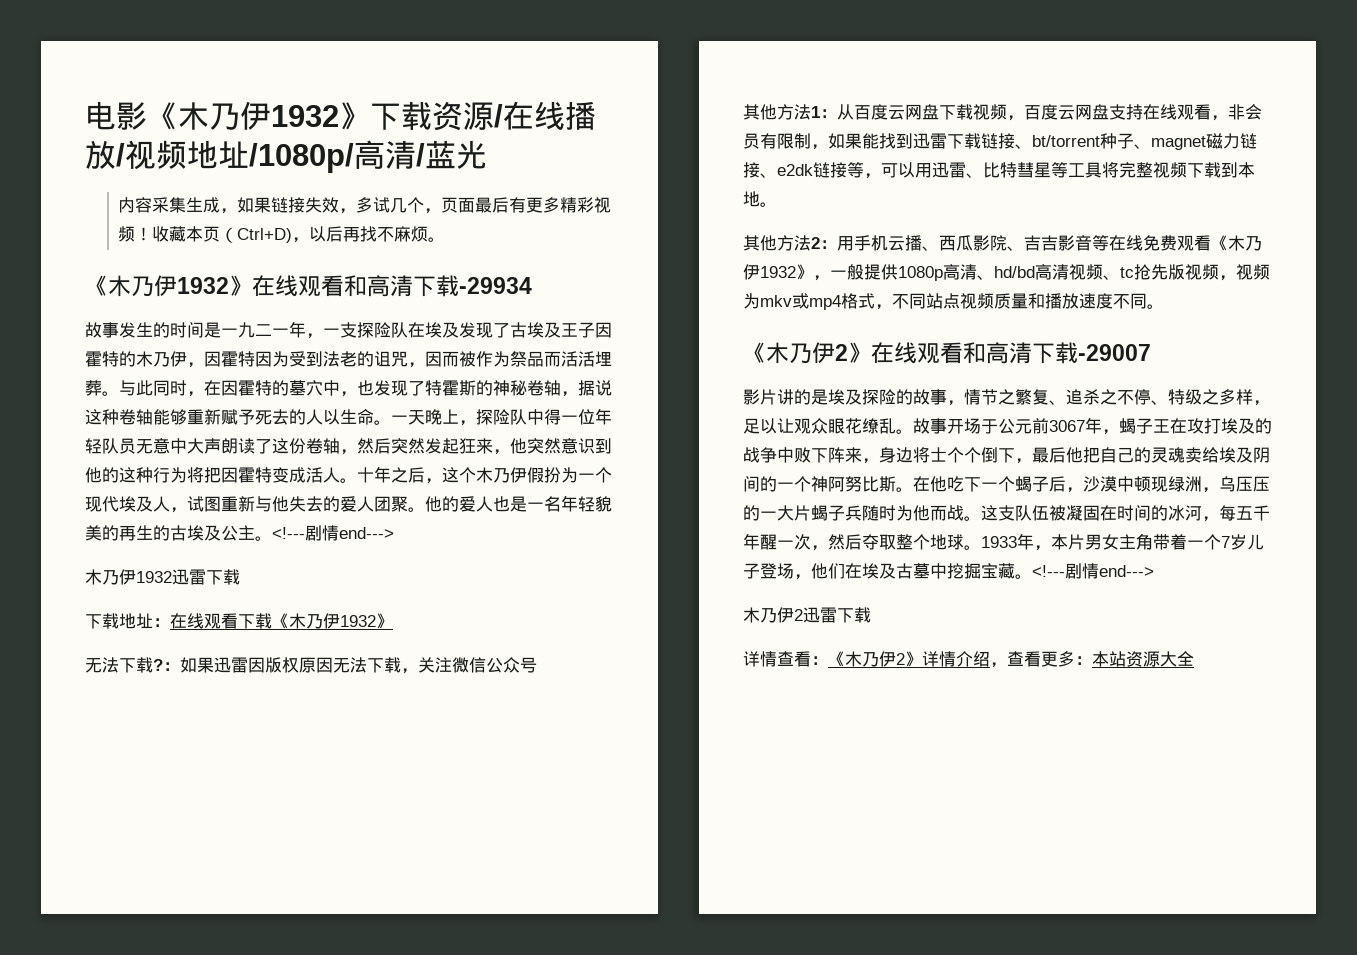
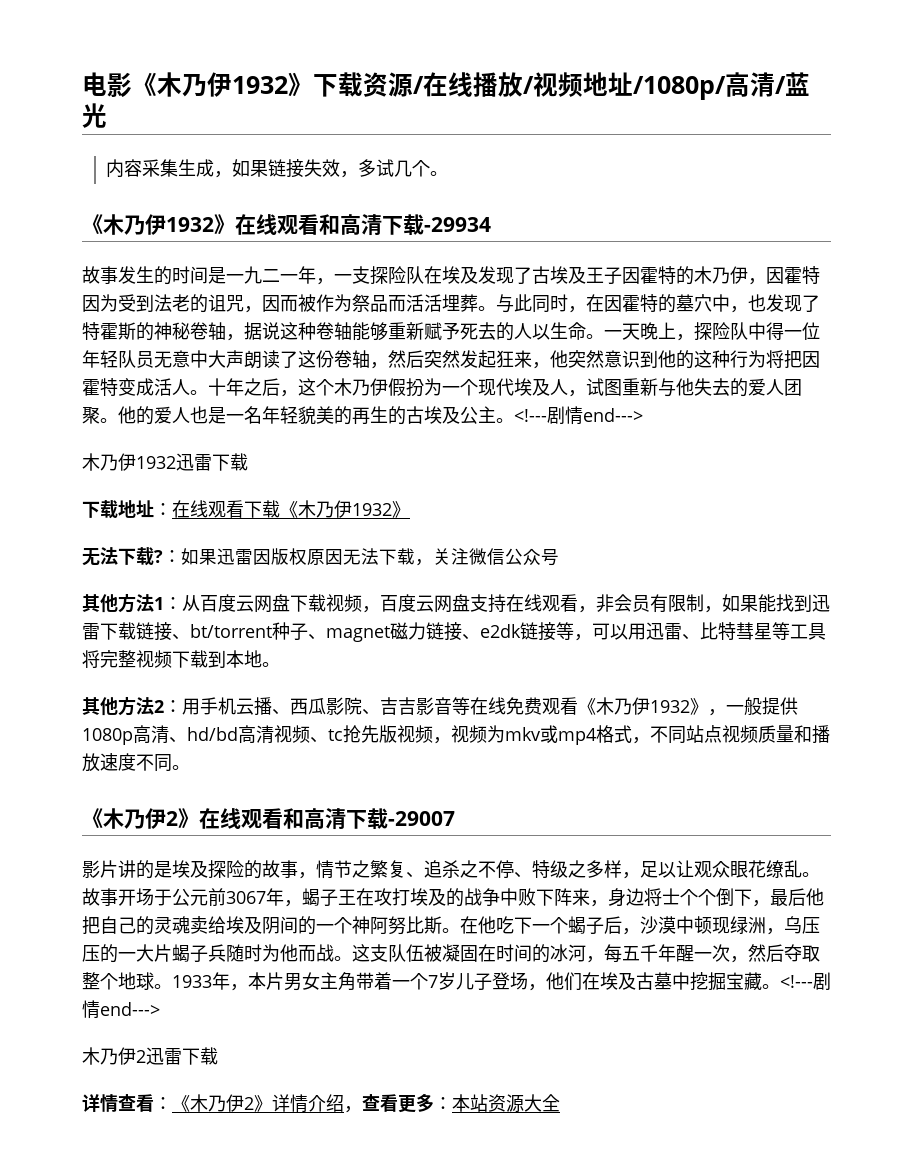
[424,197,612,214] [118,226,429,243] ，页面最后有更多精彩视频！收藏本页（Ctrl+D)，以后再找不麻烦 -> (431, 168) none

